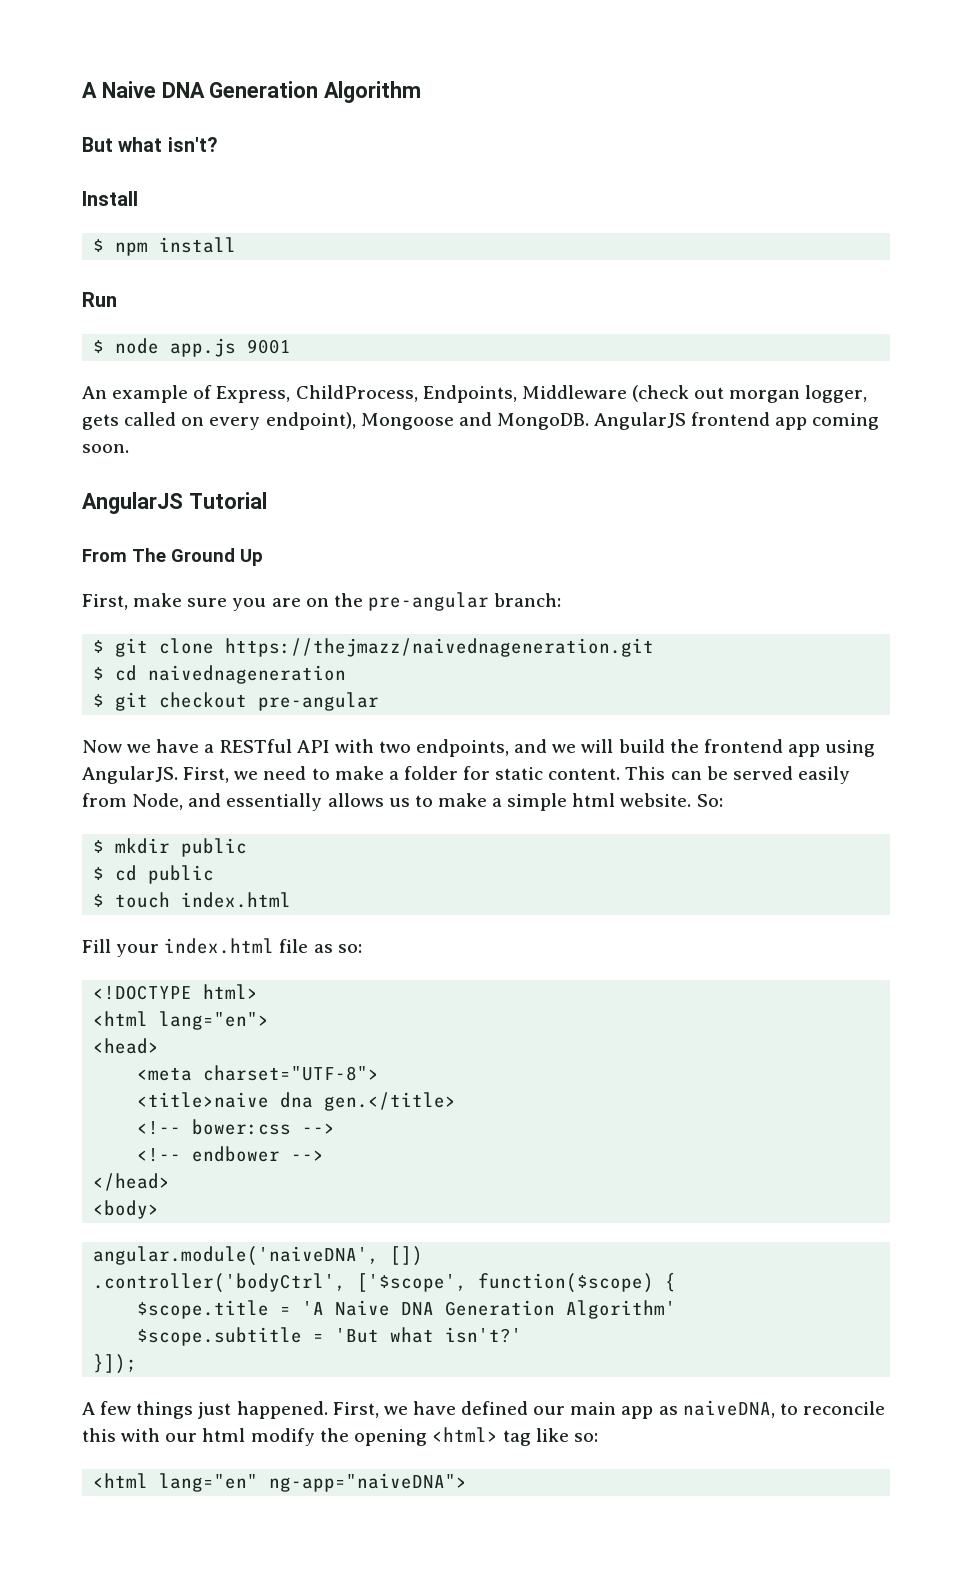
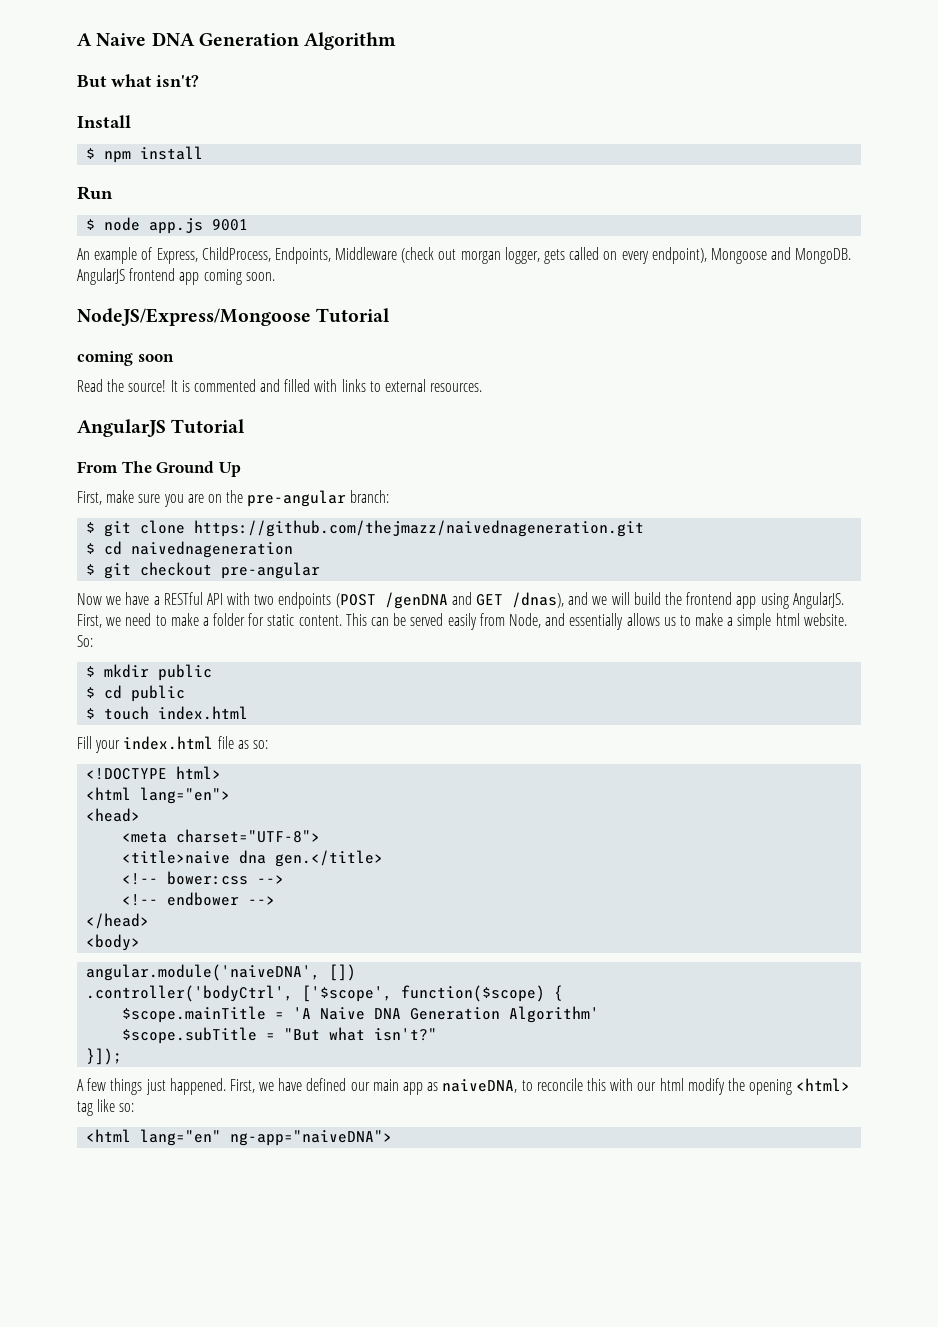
(129, 448) none -> [77,308,391,326] [77,351,174,366] [77,379,483,392] // NodeJS/Express/Mongoose Tutorial // coming soon // Read the source! It is commented and filled with links to external resources.
[225,638,655,657] https://thejmazz/naivednageneration.git -> [194,520,645,537] https://github.com/thejmazz/naivednageneration.git
[416,739,510,757] endpoints, -> [278,592,565,609] endpoints (POST /genDNA and GET /dnas),
[137,1300,270,1319] $scope.title -> [122,1006,267,1023] $scope.mainTitle
[137,1327,523,1346] $scope.subtitle = 'But what isn't?' -> [122,1027,438,1044] $scope.subTitle = "But what isn't?"

